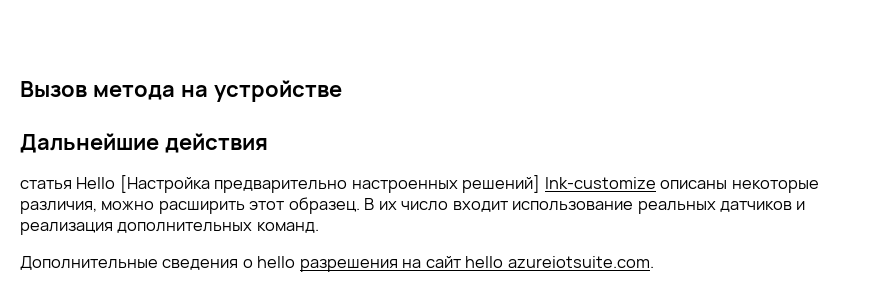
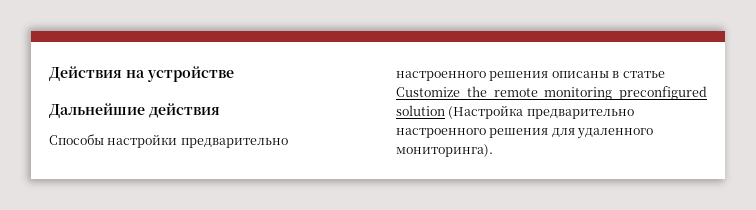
[20,81,175,100] Вызов метода -> [49,66,122,82] Действия
[20,175,819,193] [20,197,806,214] [20,222,319,235] [20,256,654,272] статья Hello [Настройка предварительно настроенных решений] lnk-customize описаны некоторые различия, можно расширить этот образец. В их число входит использование реальных датчиков и реализация дополнительных команд. // Дополнительные сведения о hello разрешения на сайт hello azureiotsuite.com. -> [49,134,288,148] [396,71,665,81] [396,86,707,100] [396,105,634,119] [396,128,654,139] [396,144,493,157] Способы настройки предварительно настроенного решения описаны в статье Customize the remote monitoring preconfigured solution (Настройка предварительно настроенного решения для удаленного мониторинга).

